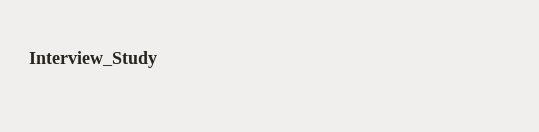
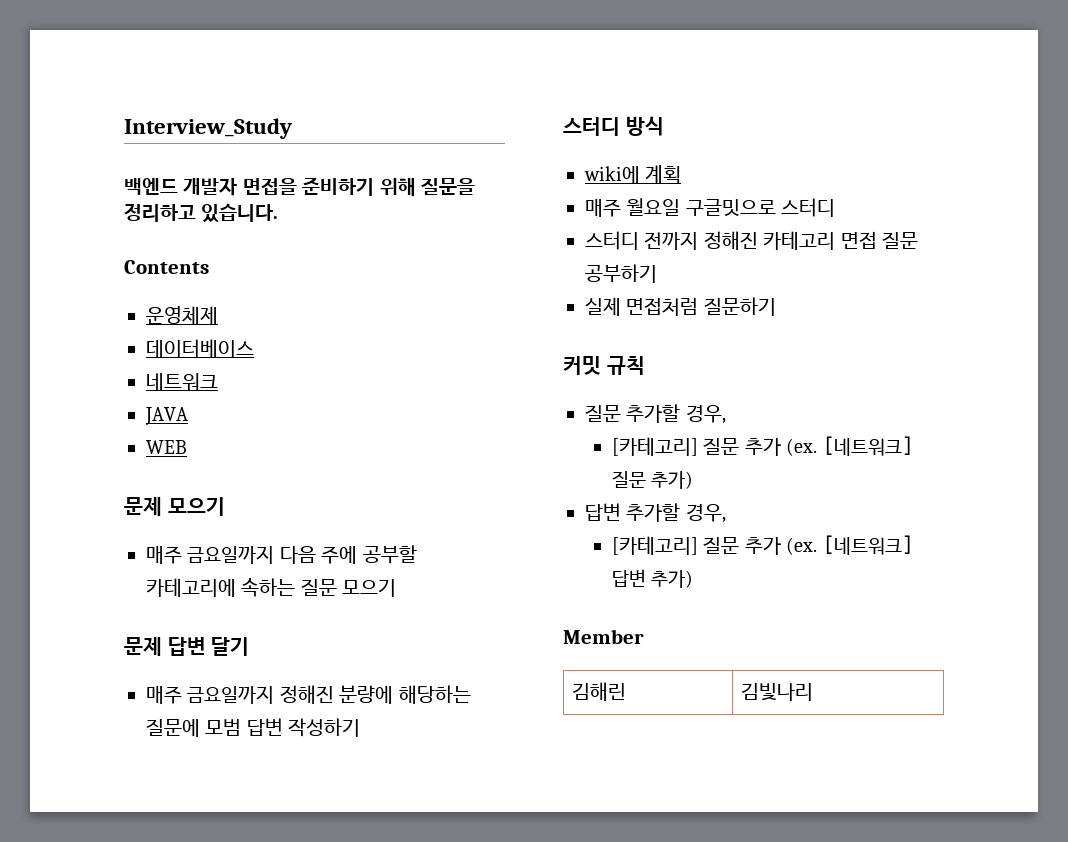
(157, 59) none -> [124,177,475,196] [124,203,279,222] [124,260,209,274] [146,305,218,325] [146,339,254,358] [146,373,218,391] [145,407,188,426] [146,440,187,454] [124,497,225,516] [146,545,417,564] [146,577,397,597] [124,637,250,656] [146,685,471,704] [146,718,361,737] [563,116,664,136] [584,165,682,184] [585,198,836,217] [585,231,918,250] [585,264,657,283] [585,297,776,316] [563,356,645,375] [585,404,726,424] [612,436,913,456] [612,471,694,489] [585,503,726,523] [612,535,913,555] [612,569,694,588] [563,629,644,644] [572,682,627,701] [741,683,814,701] // 백엔드 개발자 면접을 준비하기 위해 질문을 정리하고 있습니다. // Contents // 운영체제 // 데이터베이스 // 네트워크 // JAVA // WEB // 문제 모으기 // 매주 금요일까지 다음 주에 공부할 카테고리에 속하는 질문 모으기 // 문제 답변 달기 // 매주 금요일까지 정해진 분량에 해당하는 질문에 모범 답변 작성하기 // 스터디 방식 // wiki에 계획 // 매주 월요일 구글밋으로 스터디 // 스터디 전까지 정해진 카테고리 면접 질문 공부하기 // 실제 면접처럼 질문하기 // 커밋 규칙 // 질문 추가할 경우, // [카테고리] 질문 추가 (ex. [네트워크] 질문 추가) // 답변 추가할 경우, // [카테고리] 질문 추가 (ex. [네트워크] 답변 추가) // Member // 김해린 | 김빛나리

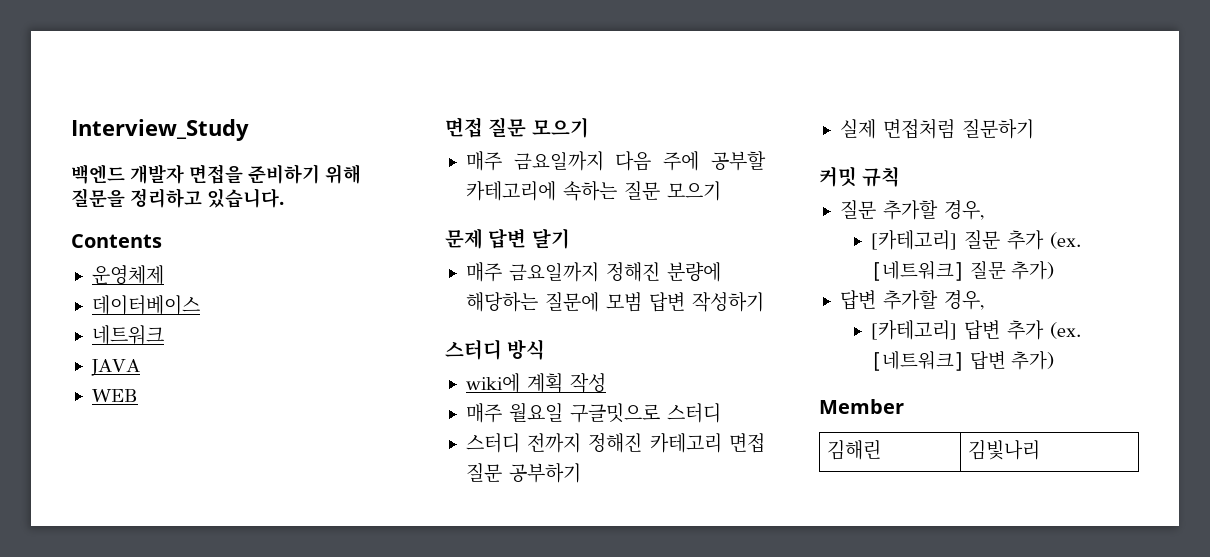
[124,497,162,516] 문제 -> [445,117,527,138] 면접 질문
(682, 174) none -> [569,373,606,393] 작성
[703,537,740,554] 질문 -> [964,320,1001,340] 답변

